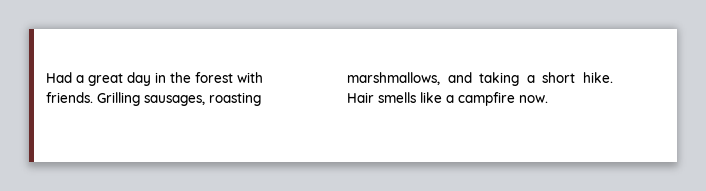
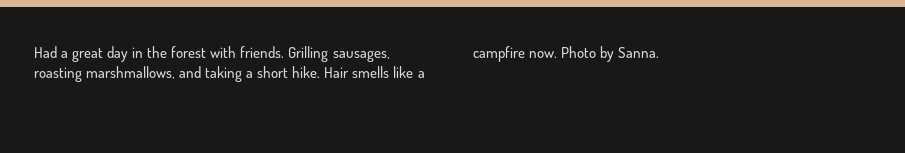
(548, 99) none -> [561,46,660,62] Photo by Sanna.

